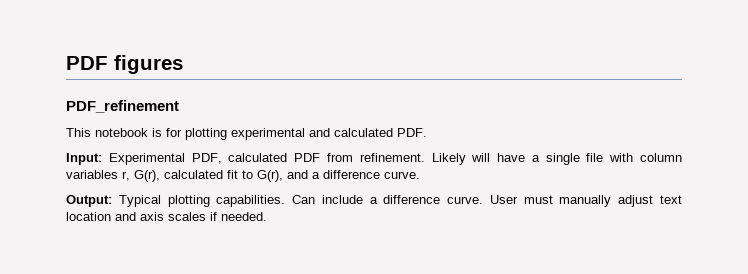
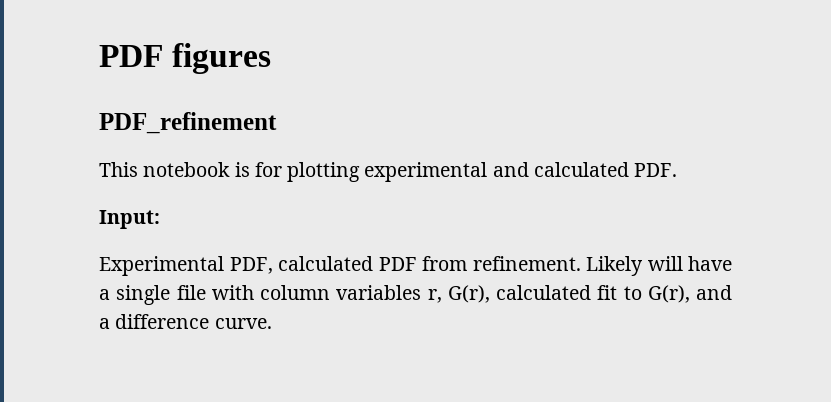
(102, 159) none -> (160, 219) //
[66,195,682,207] [66,212,267,221] // Output: Typical plotting capabilities. Can include a difference curve. User must manually adjust text location and axis scales if needed. -> (272, 323) none

